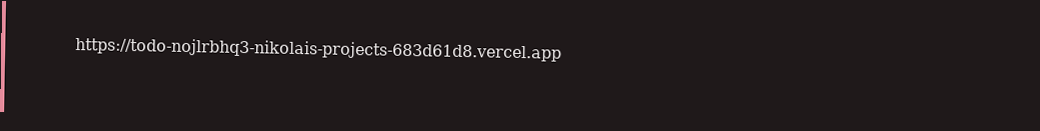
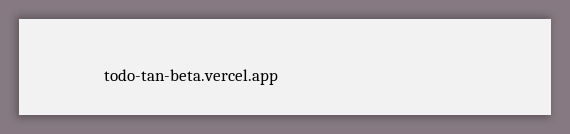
[75,37,562,62] https://todo-nojlrbhq3-nikolais-projects-683d61d8.vercel.app -> [104,69,278,85] todo-tan-beta.vercel.app

